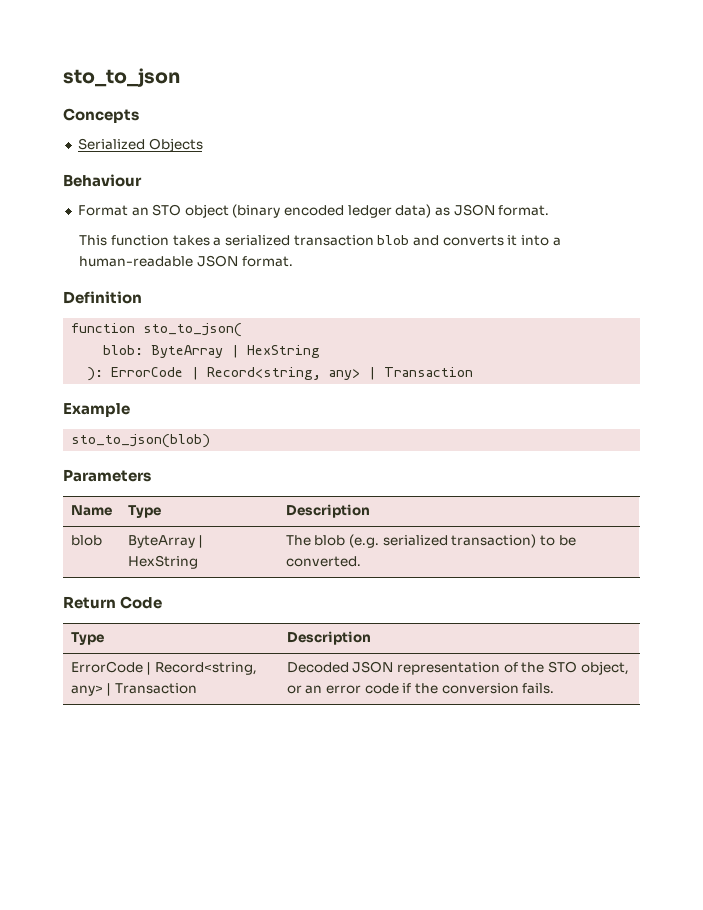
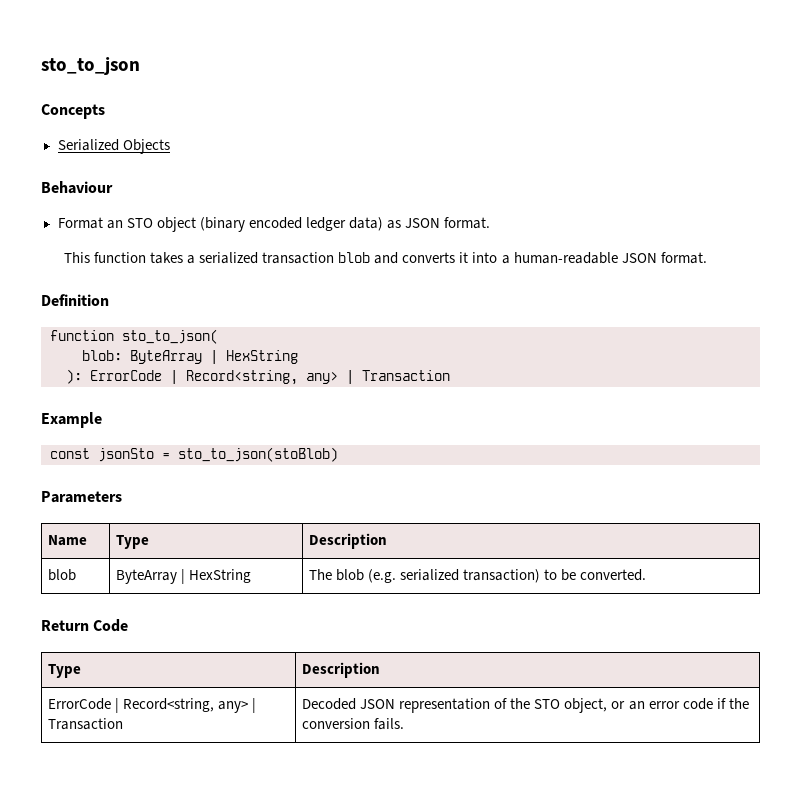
[71,434,211,448] sto_to_json(blob) -> [50,447,338,462] const jsonSto = sto_to_json(stoBlob)

